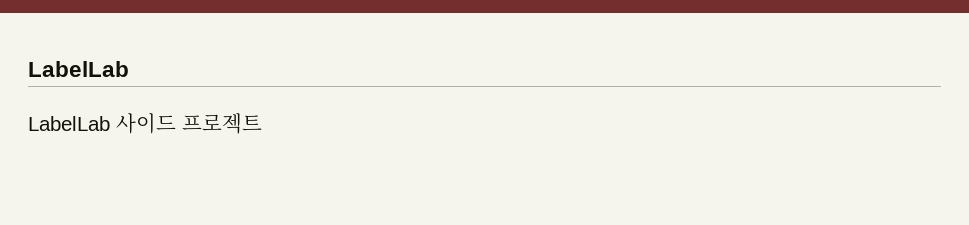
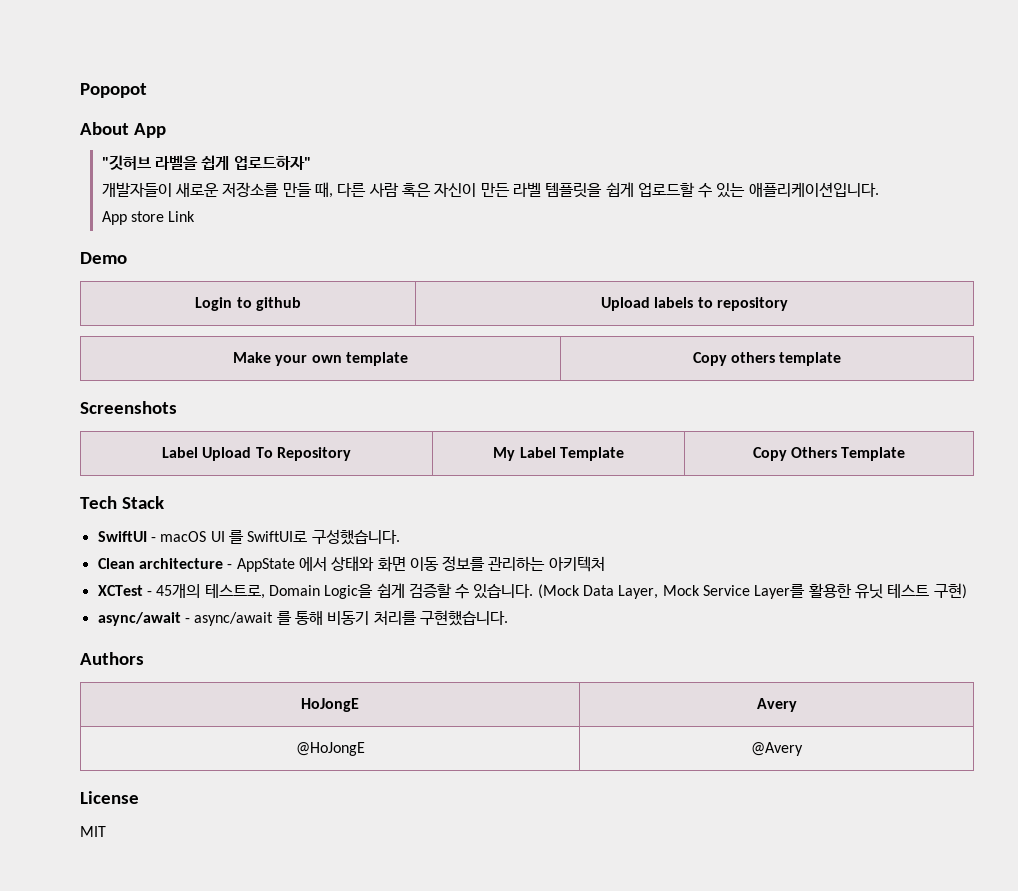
[28,61,129,77] [28,113,262,134] LabelLab // LabelLab 사이드 프로젝트 -> [80,83,147,98] [80,122,166,138] [101,155,311,170] [101,182,879,198] [101,211,196,225] [80,252,127,264] [195,297,301,311] [601,297,788,311] [233,352,408,366] [692,352,842,366] [80,401,177,414] [162,447,351,461] [493,447,624,461] [752,447,906,461] [80,496,164,509] [97,529,400,545] [97,556,605,572] [97,583,967,599] [97,610,508,626] [80,652,144,665] [301,698,359,712] [756,698,797,712] [295,742,365,756] [751,742,803,756] [80,791,139,804] [80,826,106,837] Popopot // About App // "깃허브 라벨을 쉽게 업로드하자" // 개발자들이 새로운 저장소를 만들 때, 다른 사람 혹은 자신이 만든 라벨 템플릿을 쉽게 업로드할 수 있는 애플리케이션입니다. // App store Link // Demo // Login to github | Upload labels to repository // Make your own template | Copy others template // Screenshots // Label Upload To Repository | My Label Template | Copy Others Template // Tech Stack // SwiftUI - macOS UI 를 SwiftUI로 구성했습니다. // Clean architecture - AppState 에서 상태와 화면 이동 정보를 관리하는 아키텍처 // XCTest - 45개의 테스트로, Domain Logic을 쉽게 검증할 수 있습니다. (Mock Data Layer, Mock Service Layer를 활용한 유닛 테스트 구현) // async/await - async/await 를 통해 비동기 처리를 구현했습니다. // Authors // HoJongE | Avery // @HoJongE | @Avery // License // MIT

